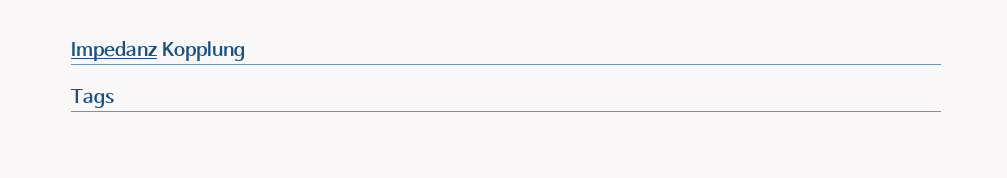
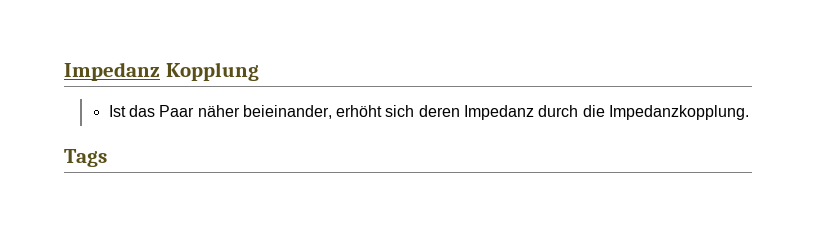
(246, 51) none -> [108,105,750,120] // Ist das Paar näher beieinander, erhöht sich deren Impedanz durch die Impedanzkopplung.

